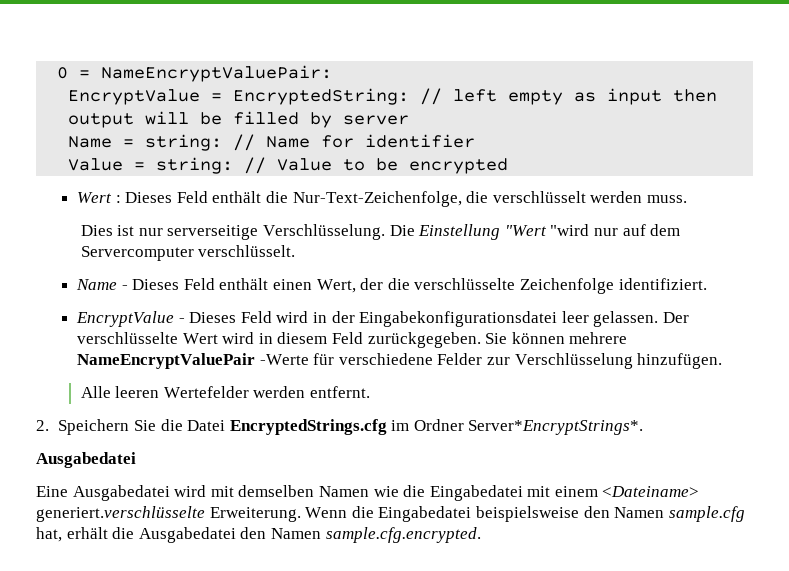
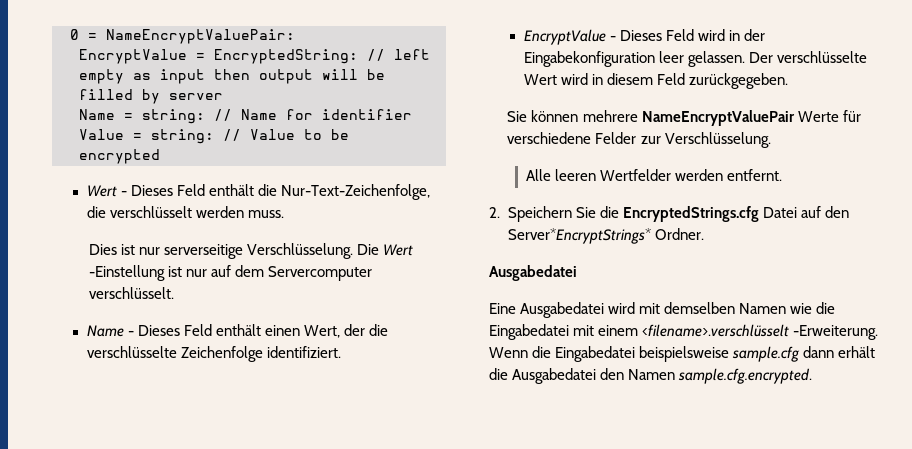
[115,195,121,203] : -> [120,191,127,196] -
[418,224,590,240] Einstellung "Wert "wird -> [383,244,414,256] [88,265,182,281] Wert -Einstellung ist
[359,311,558,327] Eingabekonfigurationsdatei -> [523,51,655,67] Eingabekonfiguration
(481, 340) none -> (789, 81) //
[259,354,309,365] -Werte -> [797,111,839,122] Werte
[514,353,723,369] Verschlüsselung hinzufügen. -> [664,132,771,148] Verschlüsselung.
[163,386,249,398] Wertefelder -> [599,169,671,181] Wertfelder
[187,419,644,435] Datei EncryptedStrings.cfg im Ordner Server*EncryptStrings*. -> [622,206,849,222] [507,228,704,244] EncryptedStrings.cfg Datei auf den Server*EncryptStrings* Ordner.
[602,486,700,497] [36,506,301,522] <Dateiname> generiert.verschlüsselte Erweiterung. -> [642,324,879,340] <filename>.verschlüsselt -Erweiterung.
[583,506,745,522] [36,527,62,542] den Namen sample.cfg hat, -> [732,346,835,362] sample.cfg dann

